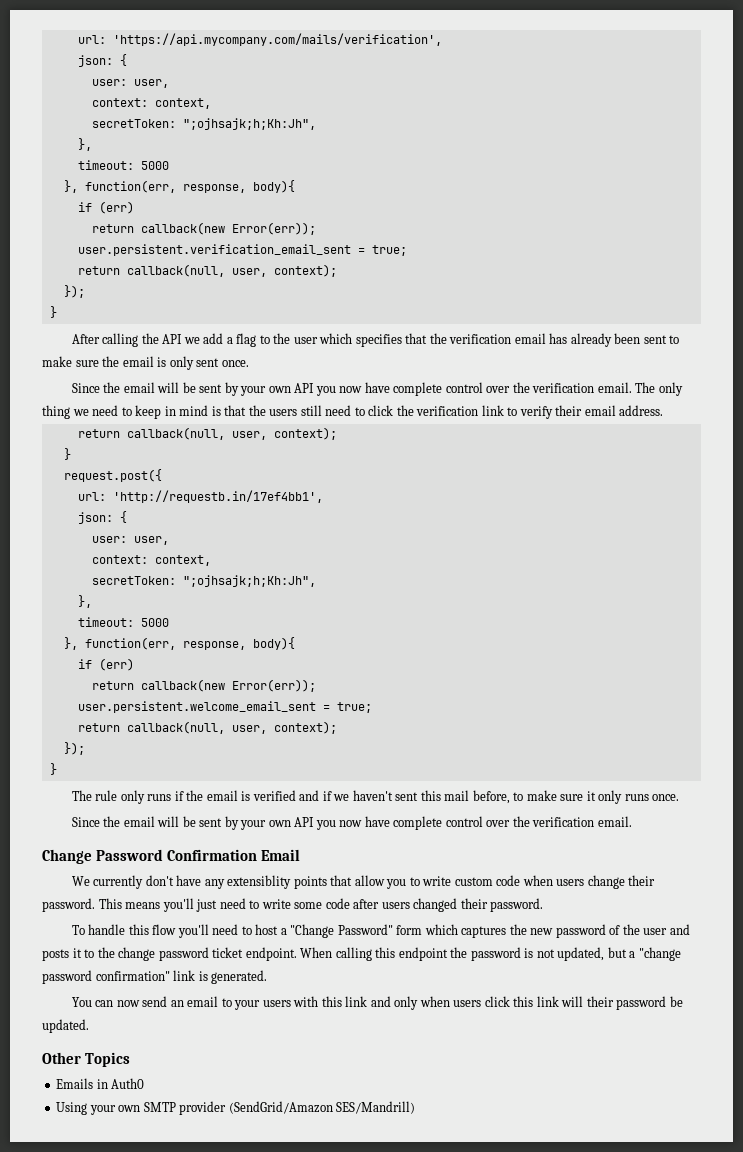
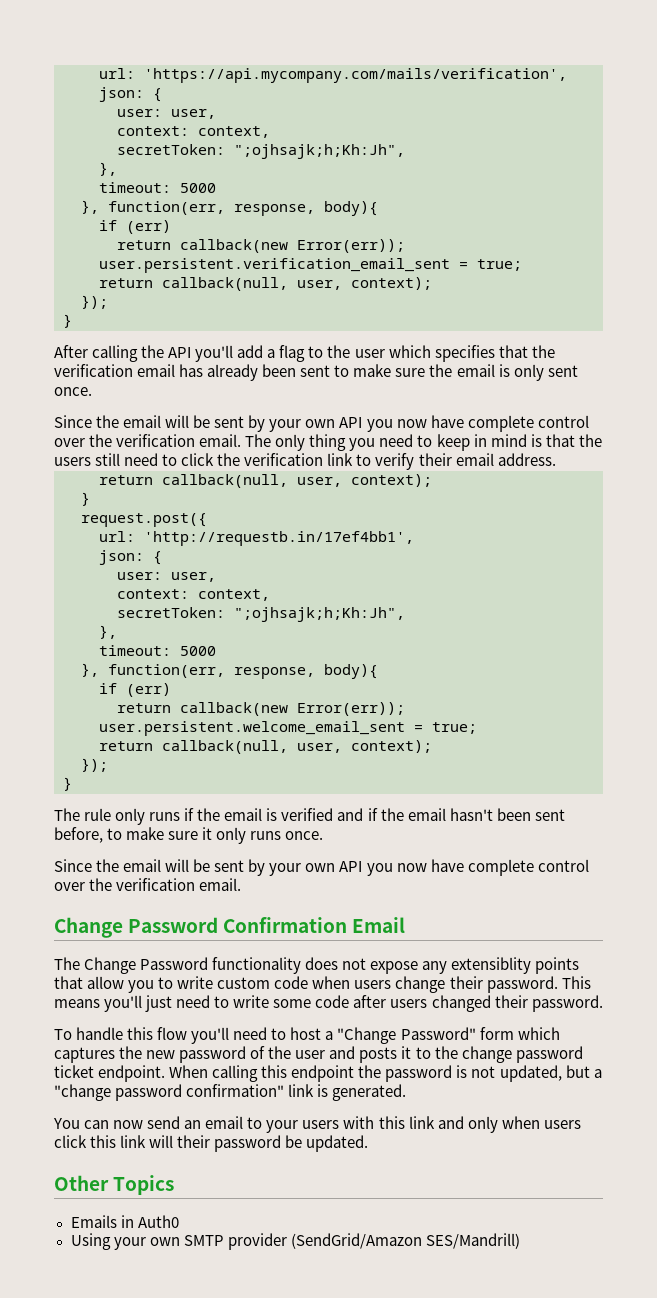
[183,337,200,344] we -> [195,345,234,362] you'll
[72,409,89,416] we -> [349,438,376,451] you
[333,790,470,801] we haven't sent this mail -> [380,808,565,821] the email hasn't been sent
[71,875,202,889] We currently don't have -> [54,957,419,974] The Change Password functionality does not expose

